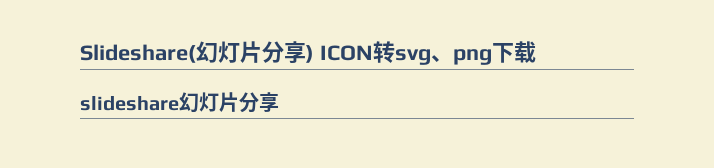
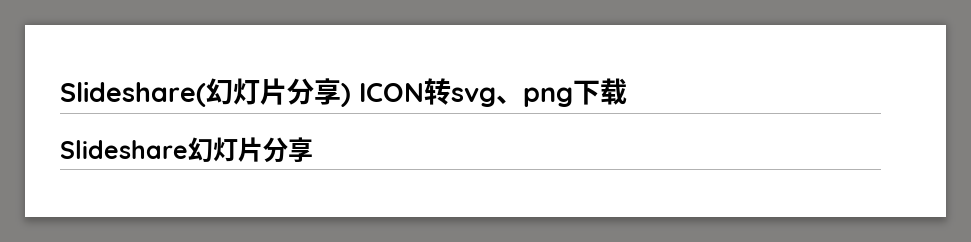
[80,96,179,111] slideshare -> [60,140,188,159] Slideshare

